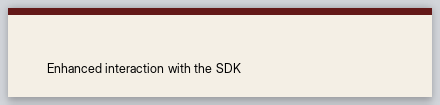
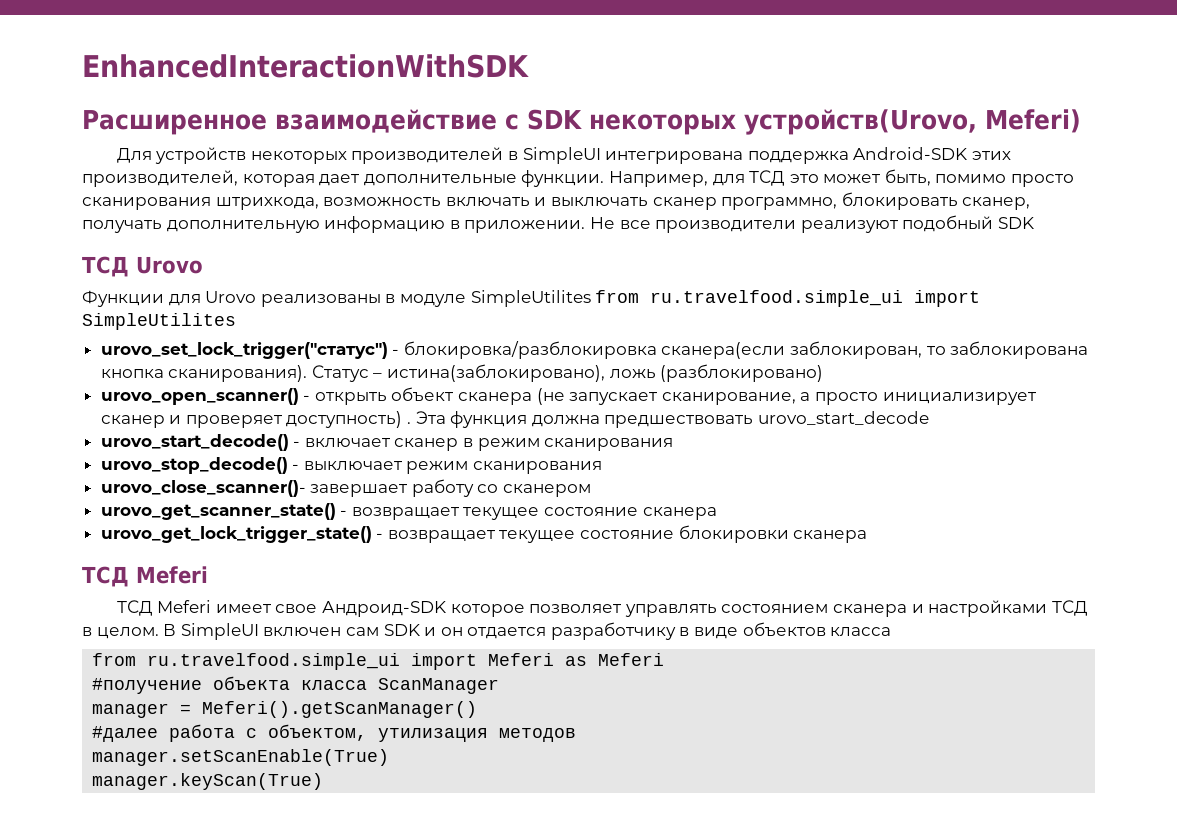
[47,63,241,73] Enhanced interaction with the SDK -> [82,54,529,78] [82,109,1081,135] [116,147,1012,164] [82,169,1075,187] [82,192,1031,210] [82,215,1034,233] [82,256,203,277] [82,290,981,307] [82,313,236,330] [100,341,1089,359] [100,364,824,382] [100,387,1036,405] [100,411,930,428] [100,434,674,451] [100,457,603,474] [100,479,592,497] [100,503,717,520] [100,525,868,543] [82,566,208,587] [116,600,1088,617] [82,622,892,640] [92,653,665,670] [92,676,500,694] [92,701,478,718] [92,724,577,742] [92,749,390,766] [92,773,324,790] EnhancedInteractionWithSDK // Расширенное взаимодействие с SDK некоторых устройств(Urovo, Meferi) // Для устройств некоторых производителей в SimpleUI интегрирована поддержка Android-SDK этих производителей, которая дает дополнительные функции. Например, для ТСД это может быть, помимо просто сканирования штрихкода, возможность включать и выключать сканер программно, блокировать сканер, получать дополнительную информацию в приложении. Не все производители реализуют подобный SDK // ТСД Urovo // Функции для Urovo реализованы в модуле SimpleUtilites from ru.travelfood.simple_ui import SimpleUtilites // urovo_set_lock_trigger("статус") - блокировка/разблокировка сканера(если заблокирован, то заблокирована кнопка сканирования). Статус – истина(заблокировано), ложь (разблокировано) // urovo_open_scanner() - открыть объект сканера (не запускает сканирование, а просто инициализирует сканер и проверяет доступность) . Эта функция должна предшествовать urovo_start_decode // urovo_start_decode() - включает сканер в режим сканирования // urovo_stop_decode() - выключает режим сканирования // urovo_close_scanner()- завершает работу со сканером // urovo_get_scanner_state() - возвращает текущее состояние сканера // urovo_get_lock_trigger_state() - возвращает текущее состояние блокировки сканера // ТСД Meferi // ТСД Meferi имеет свое Андроид-SDK которое позволяет управлять состоянием сканера и настройками ТСД в целом. В SimpleUI включен сам SDK и он отдается разработчику в виде объектов класса // from ru.travelfood.simple_ui import Meferi as Meferi // #получение объекта класса ScanManager // manager = Meferi().getScanManager() // #далее работа с объектом, утилизация методов // manager.setScanEnable(True) // manager.keyScan(True)

